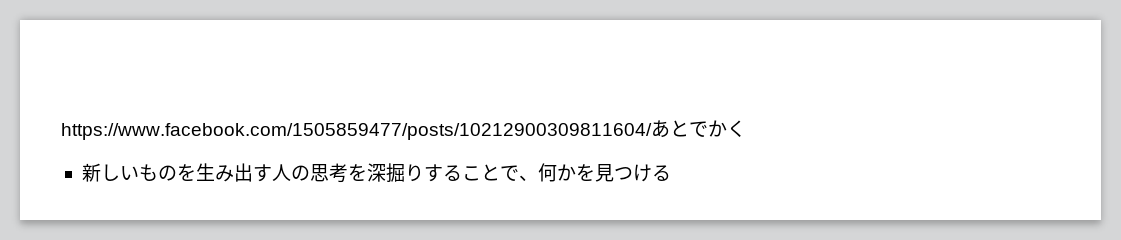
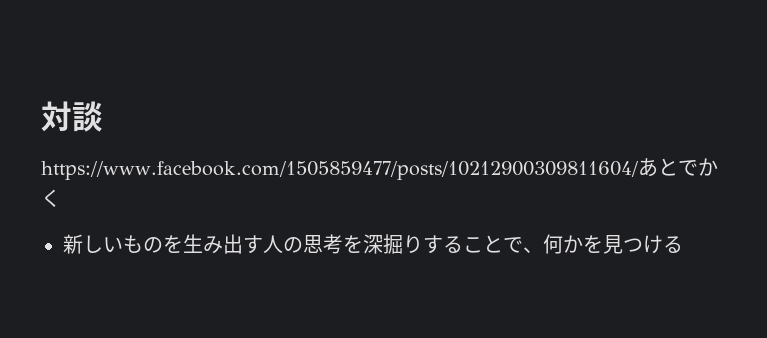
(61, 131) none -> [41,101,103,132] 対談 //

